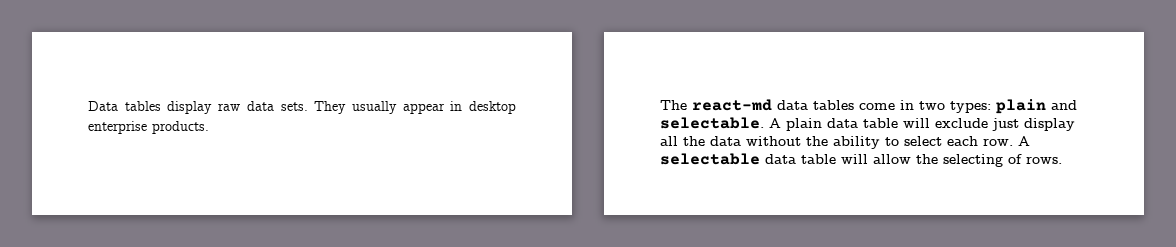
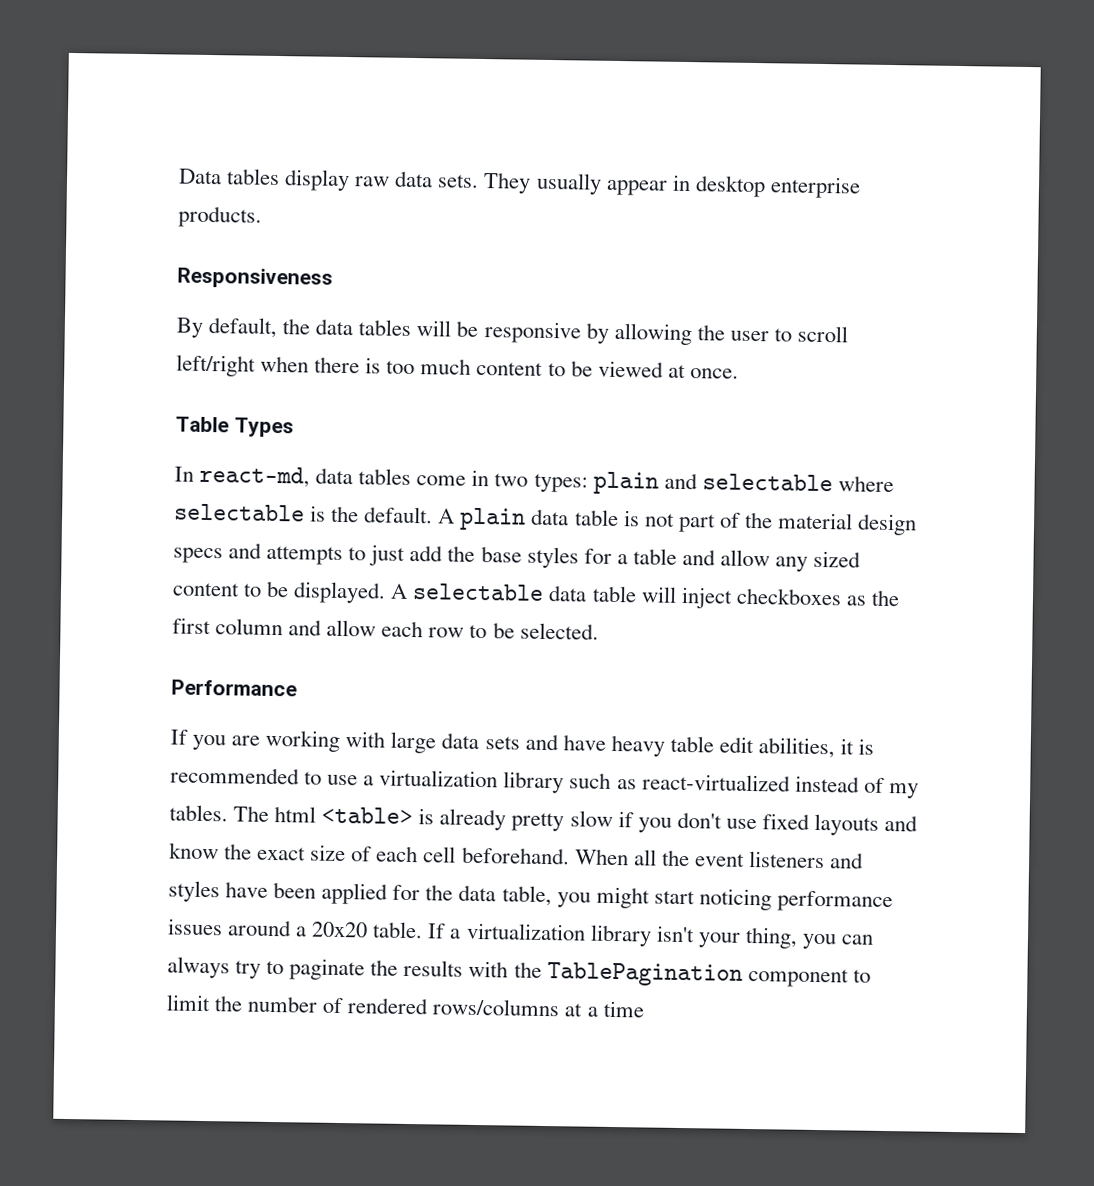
[660,99,772,111] The react-md -> [177,267,333,289] [176,317,848,346] [176,354,739,379] [175,416,294,438] [174,465,311,488] Responsiveness // By default, the data tables will be responsive by allowing the user to scroll left/right when there is too much content to be viewed at once. // Table Types // In react-md,
[660,117,1075,131] [660,136,1013,149] selectable. A plain data table will exclude just display all the data without the ability to select each row. -> [701,473,894,493] [174,503,918,536] [173,542,862,572] [172,580,387,604] selectable where selectable is the default. A plain data table is not part of the material design specs and attempts to just add the base styles for a table and allow any sized content to be displayed.
[873,154,1062,167] allow the selecting of rows. -> [680,586,900,609] [172,617,599,640] [171,679,297,697] [170,729,875,759] [170,766,919,799] [169,804,919,836] [169,842,864,869] [168,880,893,913] [167,918,874,950] [167,956,871,988] [166,994,645,1018] inject checkboxes as the first column and allow each row to be selected. // Performance // If you are working with large data sets and have heavy table edit abilities, it is recommended to use a virtualization library such as react-virtualized instead of my tables. The html <table> is already pretty slow if you don't use fixed layouts and know the exact size of each cell beforehand. When all the event listeners and styles have been applied for the data table, you might start noticing performance issues around a 20x20 table. If a virtualization library isn't your thing, you can always try to paginate the results with the TablePagination component to limit the number of rendered rows/columns at a time

